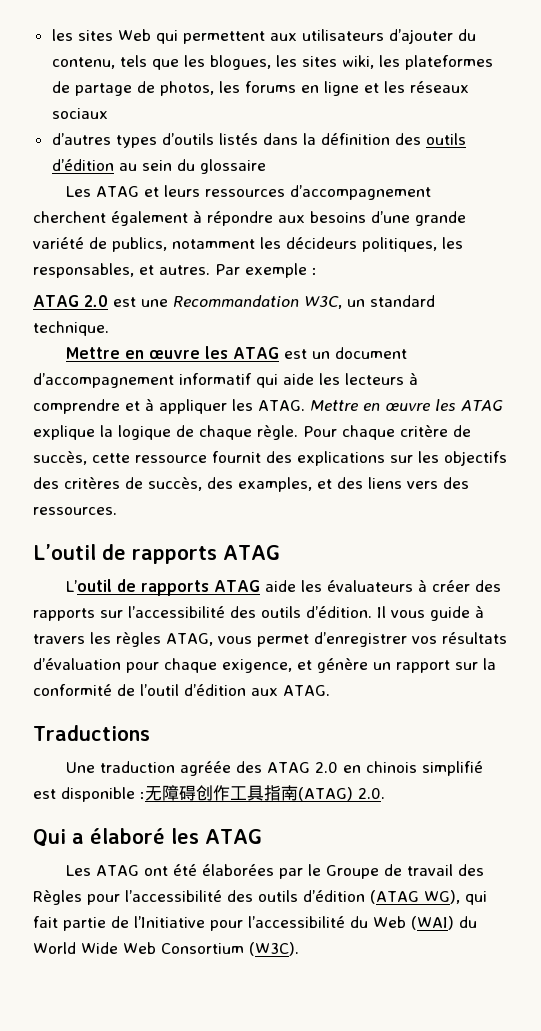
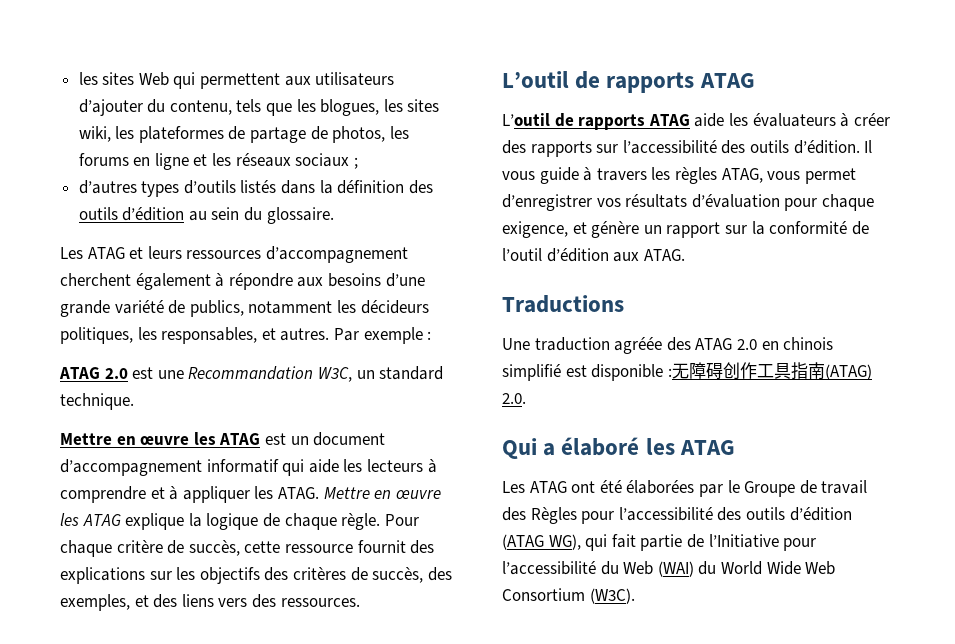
(108, 113) none -> [353,157,358,169] ;
[199,159,266,174] glossaire -> [266,207,334,224] glossaire.
[238,477,312,492] examples, -> [60,594,130,611] exemples,

